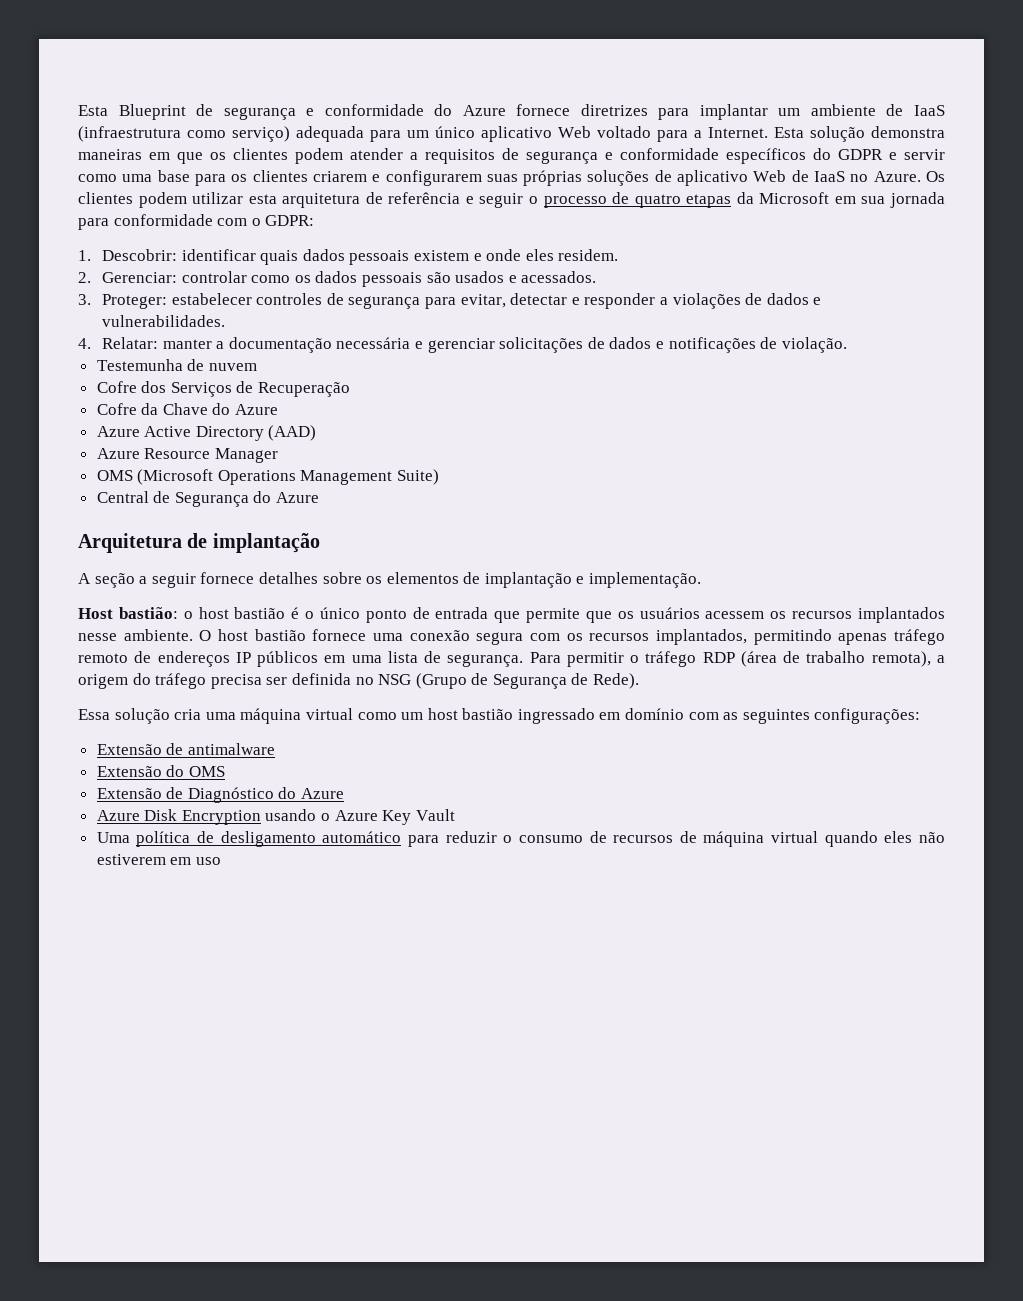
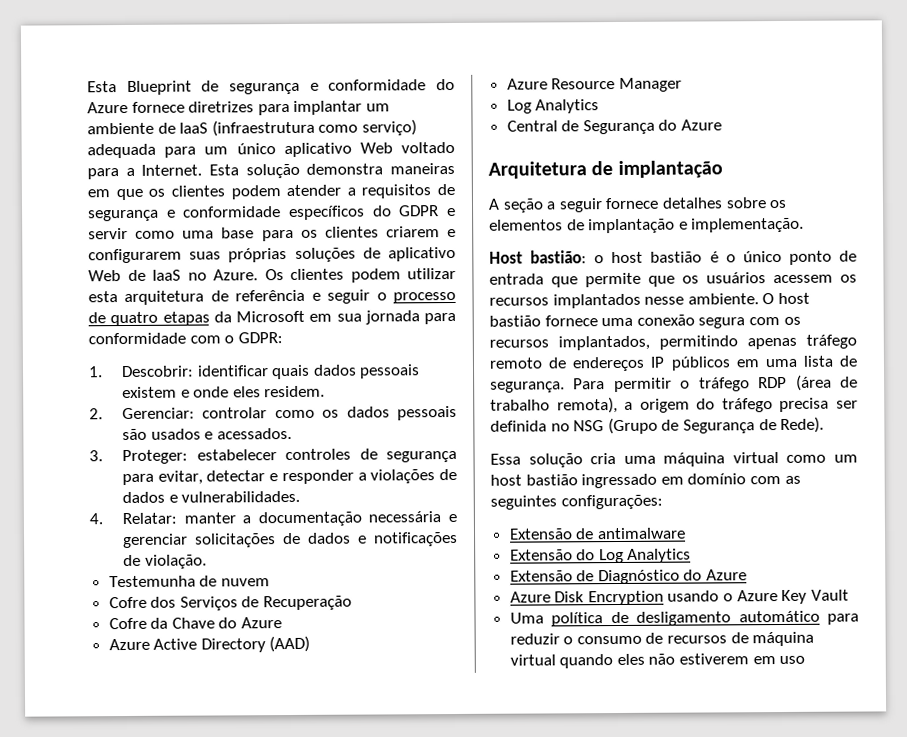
[96,469,440,485] OMS (Microsoft Operations Management Suite) -> [506,99,600,114] Log Analytics
[188,766,225,777] OMS -> [598,548,692,564] Log Analytics

